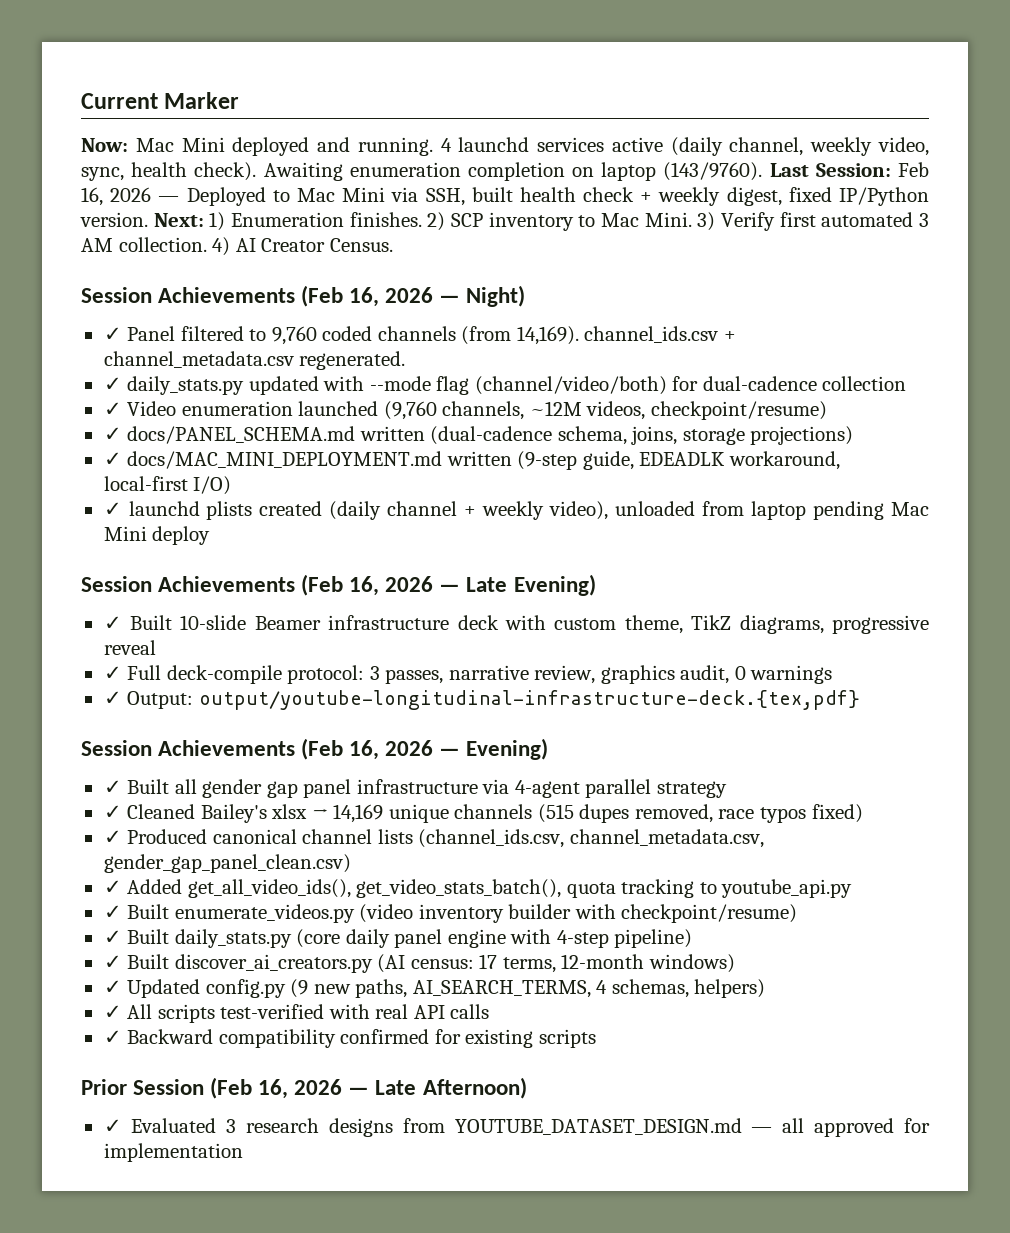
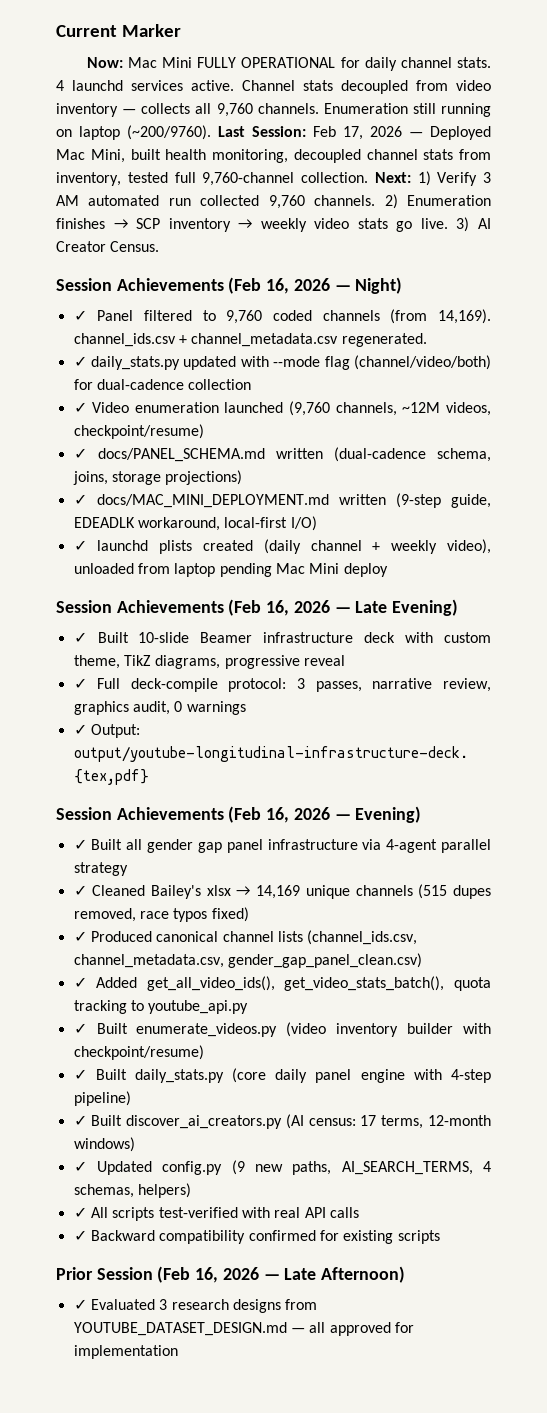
[232,137,930,156] [81,162,565,181] deployed and running. 4 launchd services active (daily channel, weekly video, sync, health check). Awaiting enumeration completion -> [197,57,491,71] [56,80,491,94] [56,103,491,117] FULLY OPERATIONAL for daily channel stats. 4 launchd services active. Channel stats decoupled from video inventory — collects all 9,760 channels. Enumeration still running
[663,162,763,181] (143/9760). -> [127,125,211,140] (~200/9760).
[81,187,103,206] 16, -> [343,126,363,140] 17,
[272,187,929,206] [80,212,929,231] [81,237,231,256] to Mac Mini via SSH, built health check + weekly digest, fixed IP/Python version. Next: 1) Enumeration finishes. 2) SCP inventory to Mac Mini. 3) Verify first automated 3 AM collection. 4) -> [56,149,491,163] [56,171,491,186] [56,194,491,209] [56,217,470,232] Mac Mini, built health monitoring, decoupled channel stats from inventory, tested full 9,760-channel collection. Next: 1) Verify 3 AM automated run collected 9,760 channels. 2) Enumeration finishes → SCP inventory → weekly video stats go live. 3)

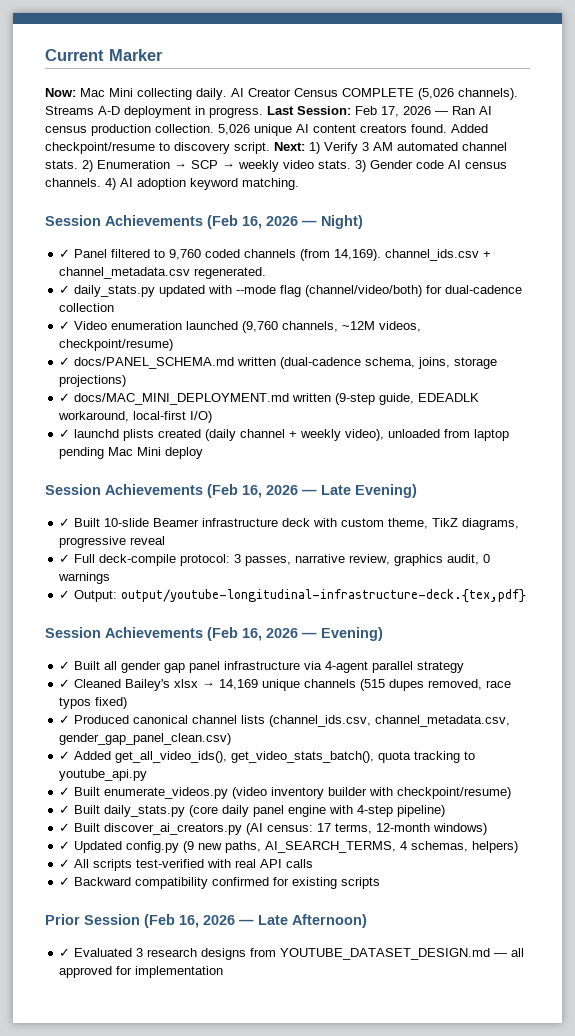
[197,57,491,71] [56,80,491,94] [56,103,491,117] [56,125,211,140] FULLY OPERATIONAL for daily channel stats. 4 launchd services active. Channel stats decoupled from video inventory — collects all 9,760 channels. Enumeration still running on laptop (~200/9760). -> [137,88,518,100] [45,106,263,118] collecting daily. AI Creator Census COMPLETE (5,026 channels). Streams A-D deployment in progress.
[430,126,491,140] [56,149,491,163] [56,172,368,186] Deployed Mac Mini, built health monitoring, decoupled channel stats from inventory, tested full 9,760-channel collection. -> [452,106,492,115] [45,124,488,136] [45,142,270,154] Ran AI census production collection. 5,026 unique AI content creators found. Added checkpoint/resume to discovery script.
[168,195,376,209] run collected 9,760 channels. -> [462,142,507,151] [45,160,78,169] channel stats.
[56,218,105,229] finishes -> (170, 164) none
[168,218,231,232] inventory -> (218, 164) none
[357,217,492,232] [56,241,160,252] stats go live. 3) AI Creator Census. -> [318,160,507,172] [45,178,299,190] stats. 3) Gender code AI census channels. 4) AI adoption keyword matching.

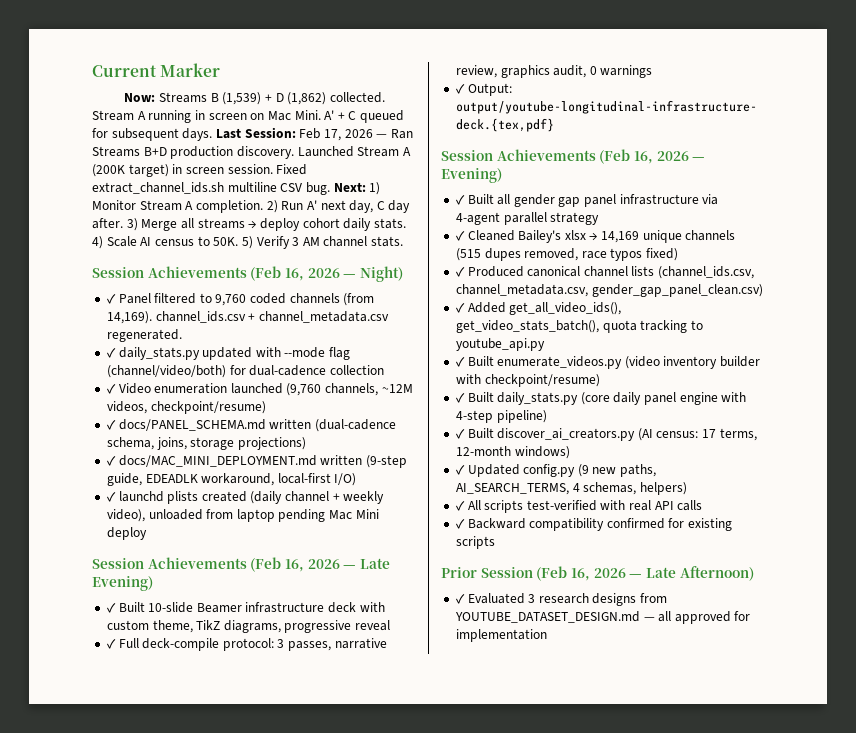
[80,88,518,100] [45,106,263,118] Mac Mini collecting daily. AI Creator Census COMPLETE (5,026 channels). Streams A-D deployment in progress. -> [159,92,385,105] [92,110,405,123] [92,128,213,141] Streams B (1,539) + D (1,862) collected. Stream A running in screen on Mac Mini. A' + C queued for subsequent days.
[479,106,492,115] [45,124,488,136] [45,142,320,154] AI census production collection. 5,026 unique AI content creators found. Added checkpoint/resume to discovery script. Next: 1) -> [92,146,411,159] [92,164,308,177] [92,182,381,195] [92,200,411,213] [92,218,406,231] [92,236,253,249] Streams B+D production discovery. Launched Stream A (200K target) in screen session. Fixed extract_channel_ids.sh multiline CSV bug. Next: 1) Monitor Stream A completion. 2) Run A' next day, C day after. 3) Merge all streams → deploy cohort daily stats. 4) Scale AI census to 50K. 5)
[397,142,458,151] automated -> (320, 241) none
[82,160,507,172] [45,178,299,190] 2) Enumeration → SCP → weekly video stats. 3) Gender code AI census channels. 4) AI adoption keyword matching. -> (404, 241) none

